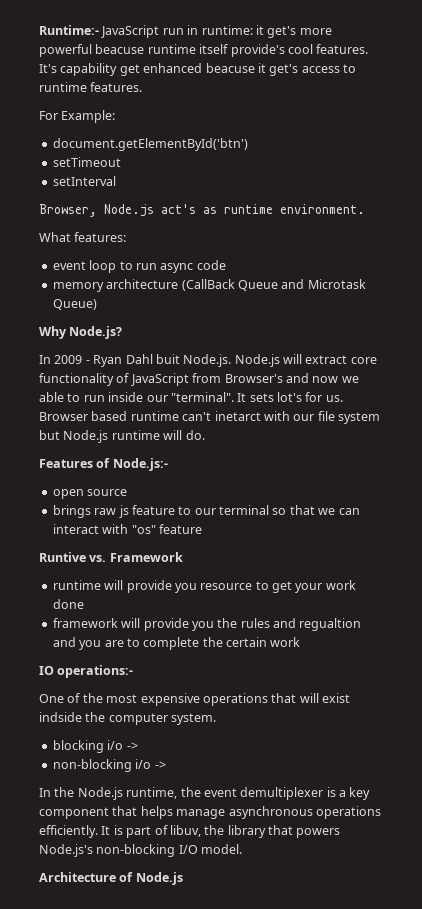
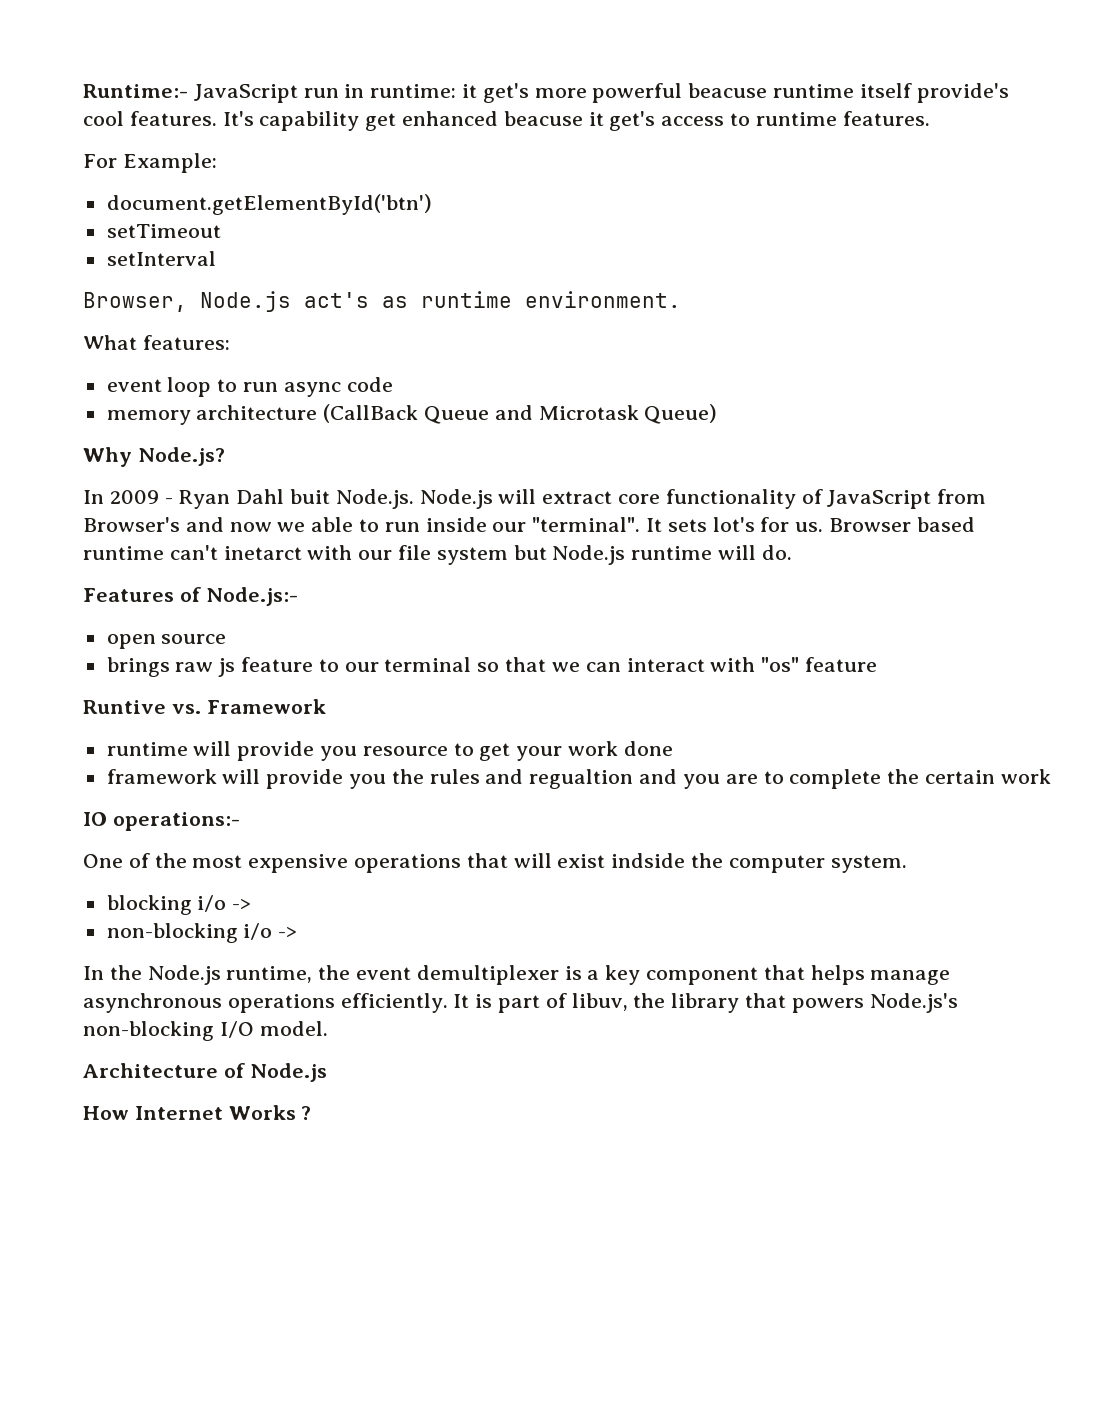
(183, 878) none -> [83,1105,312,1120] // How Internet Works ?

